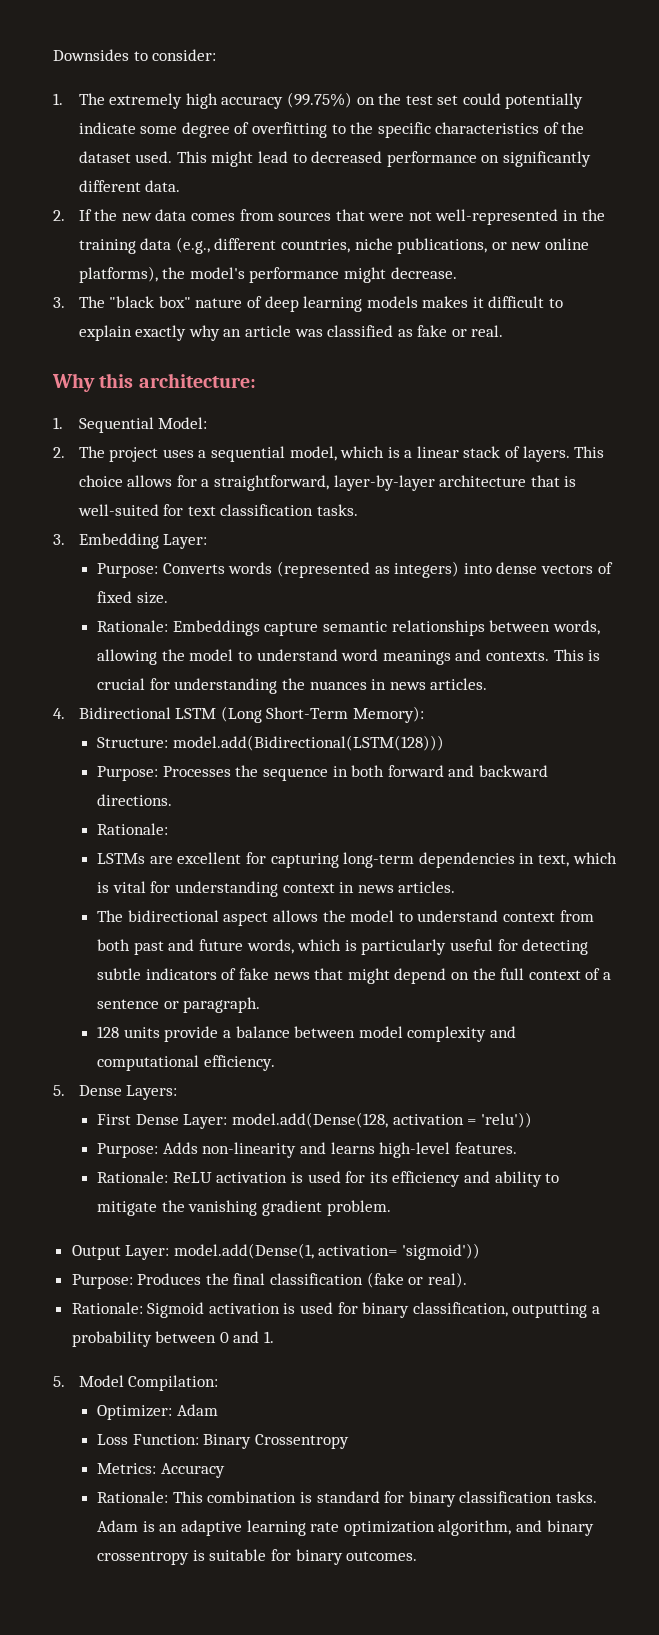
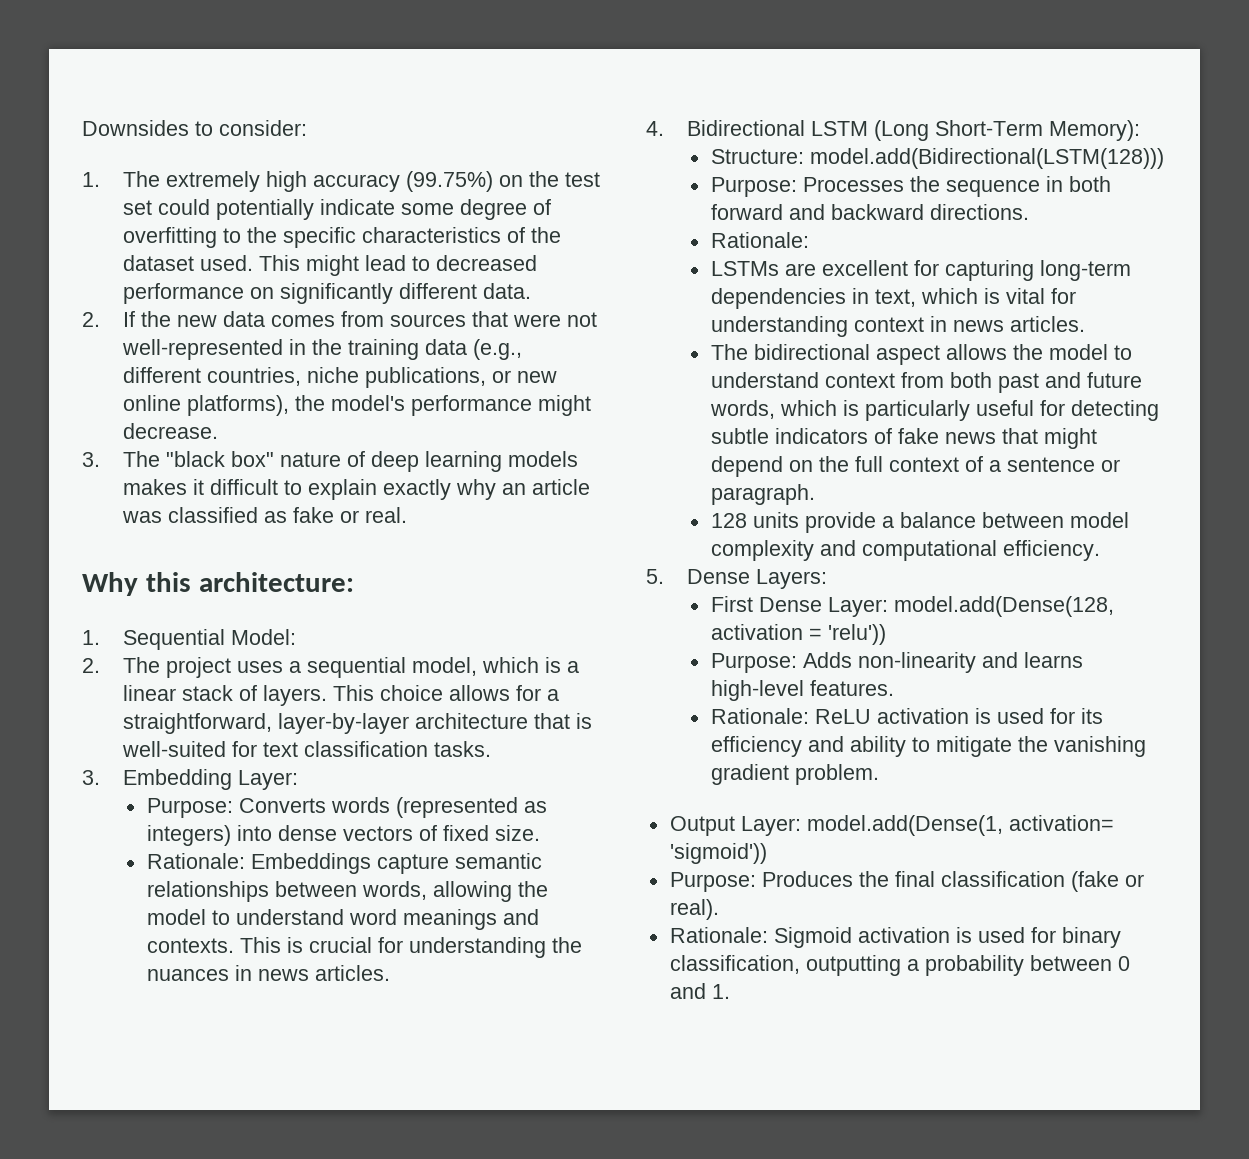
[53,1375,219,1391] [97,1404,218,1420] [97,1434,350,1449] [97,1463,225,1478] [97,1491,597,1507] [97,1520,594,1536] [97,1549,418,1565] // 5. Model Compilation: // Optimizer: Adam // Loss Function: Binary Crossentropy // Metrics: Accuracy // Rationale: This combination is standard for binary classification tasks. Adam is an adaptive learning rate optimization algorithm, and binary crossentropy is suitable for binary outcomes. -> (730, 991) none

